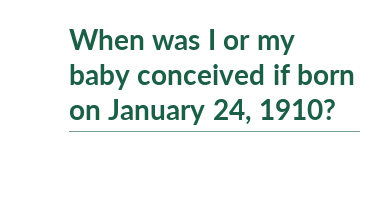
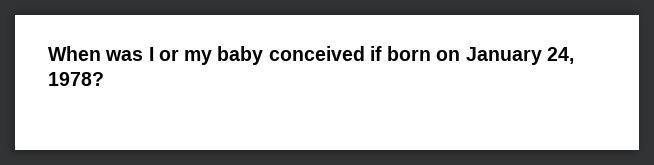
[259,99,337,120] 1910? -> [48,72,104,86] 1978?

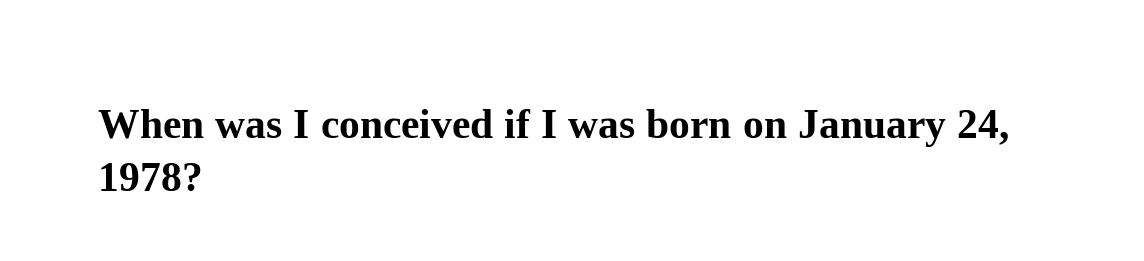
[158,46,382,65] or my baby conceived if -> [320,109,636,138] conceived if I was

